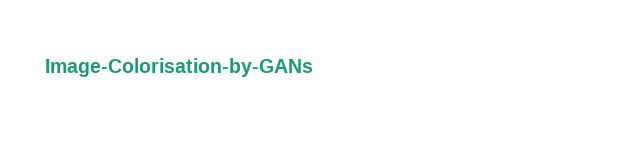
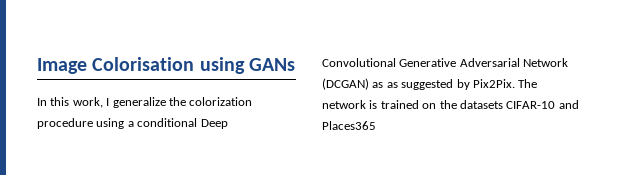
[45,58,313,77] Image-Colorisation-by-GANs -> [37,57,295,74] [37,97,253,108] [37,118,228,129] [322,58,569,67] [322,78,538,90] [322,100,579,109] [322,121,376,130] Image Colorisation using GANs // In this work, I generalize the colorization procedure using a conditional Deep Convolutional Generative Adversarial Network (DCGAN) as as suggested by Pix2Pix. The network is trained on the datasets CIFAR-10 and Places365

